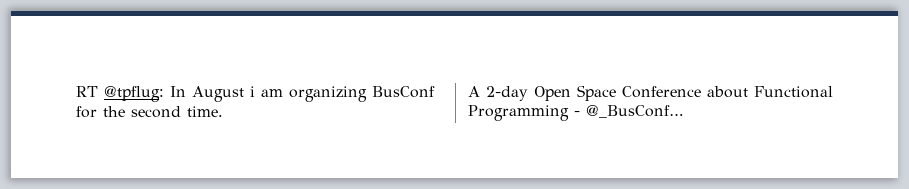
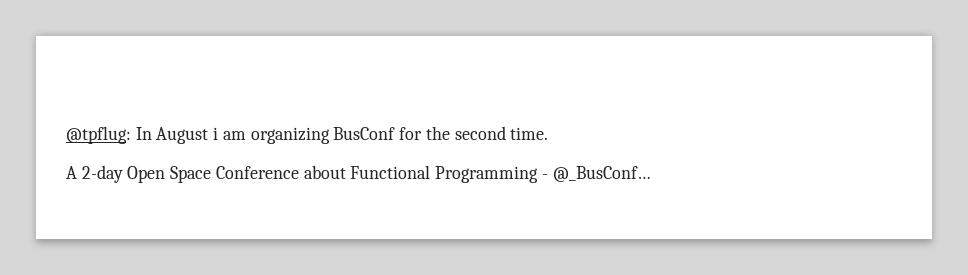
[76,86,98,97] RT -> (66, 135) none

